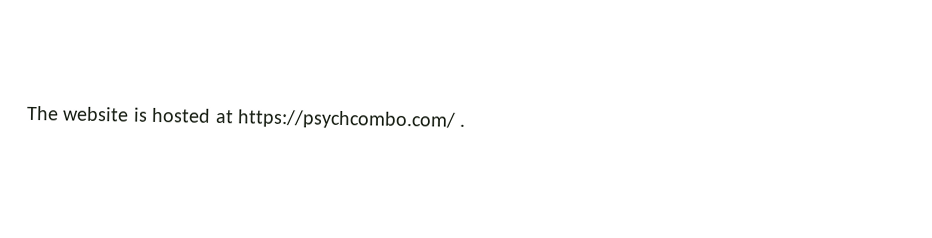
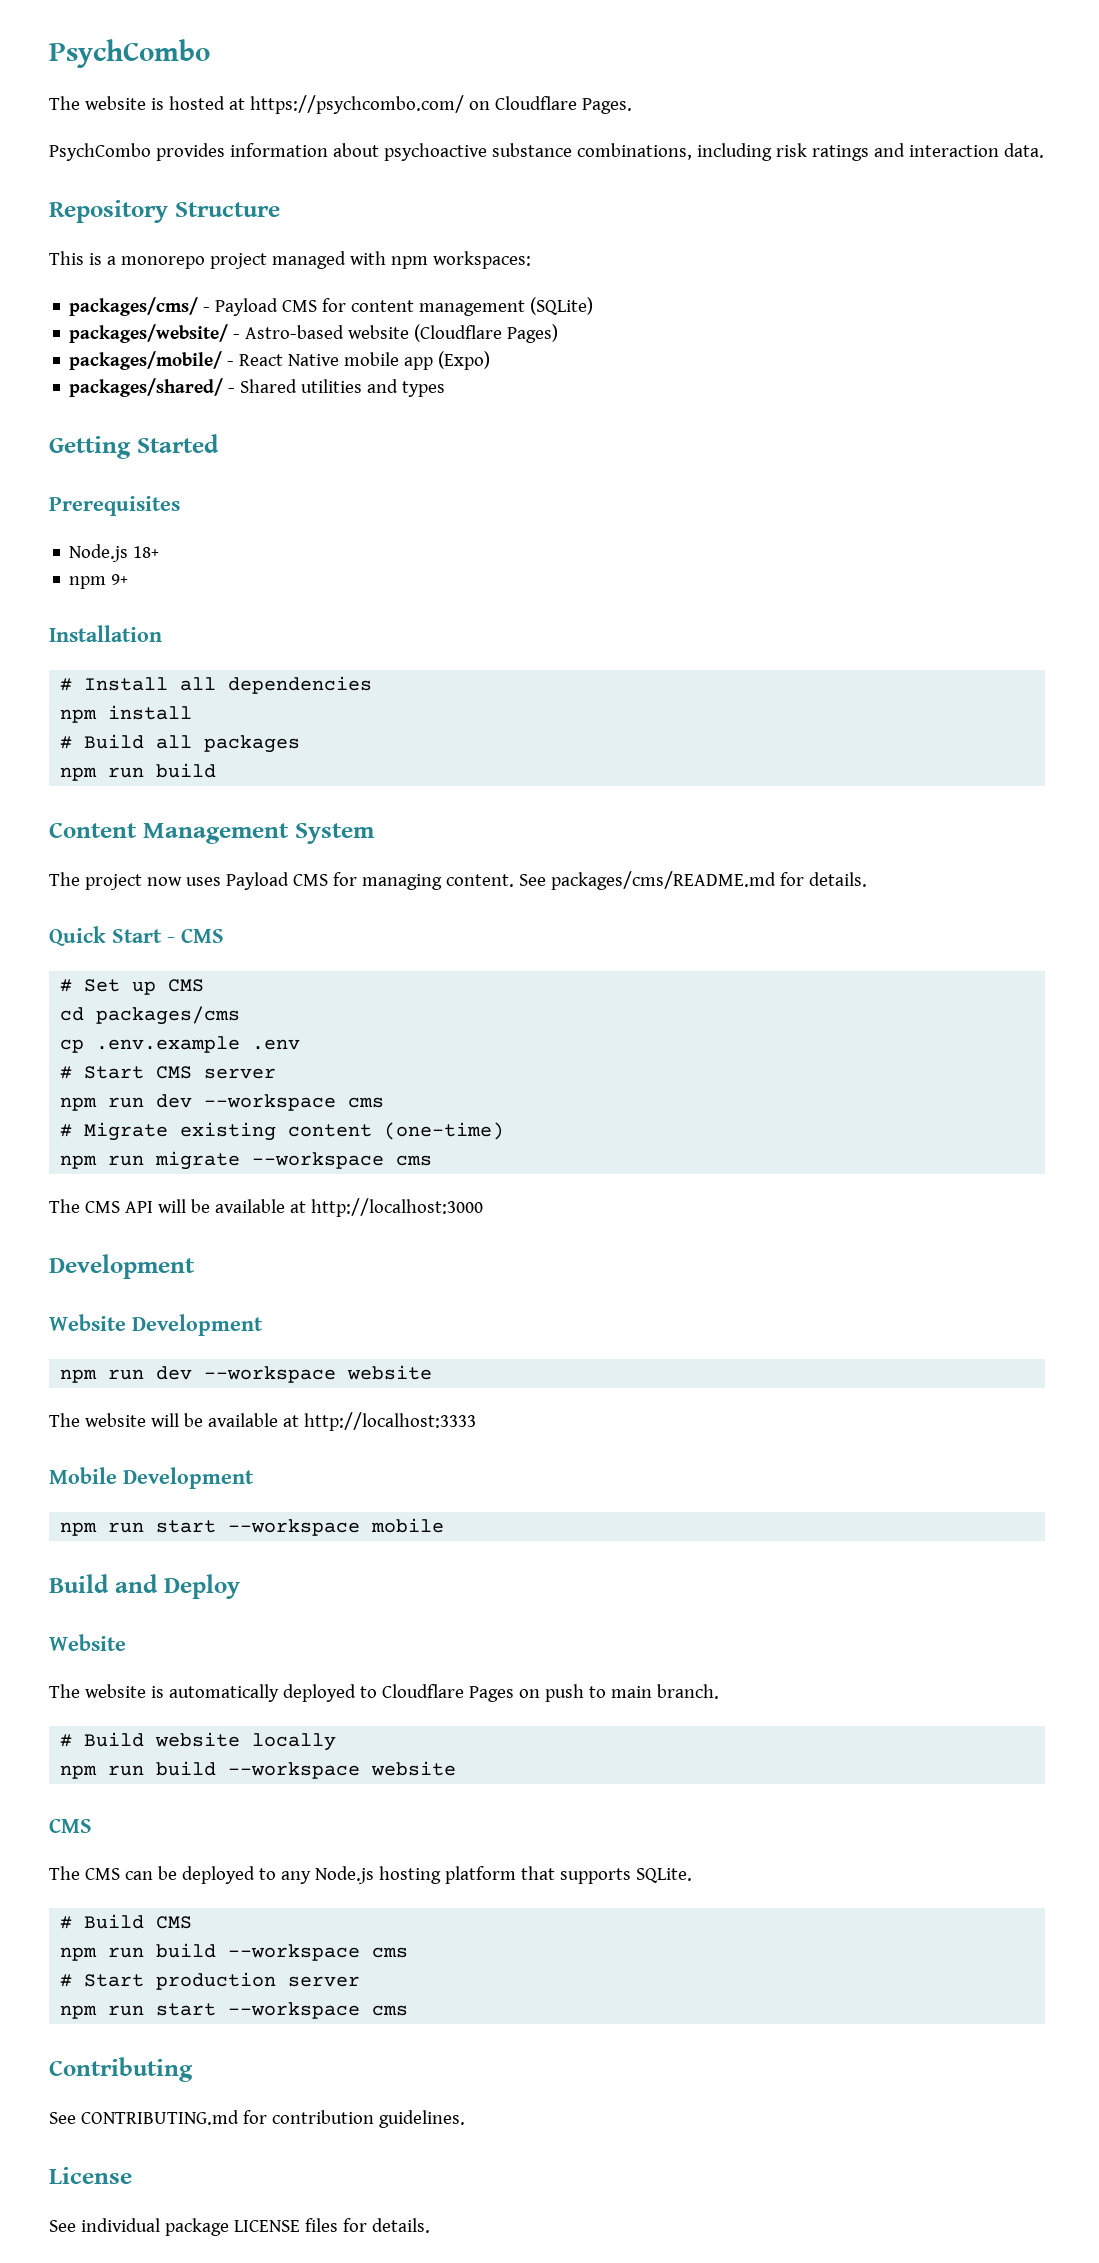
(26, 113) none -> [49,39,210,68] PsychCombo //
[459,123,466,127] . -> [468,96,632,114] [49,143,1044,161] [49,200,280,223] [49,251,531,269] [69,297,594,316] [69,324,559,343] [69,351,491,370] [69,378,446,397] [49,434,219,459] [49,496,180,516] [69,544,160,562] [69,574,129,589] [49,625,162,642] [60,676,373,694] [60,705,193,723] [60,734,301,753] [60,763,217,781] [49,822,375,844] [49,871,867,890] [49,926,224,946] [60,979,205,995] [60,1006,241,1025] [60,1036,301,1053] [60,1066,277,1079] [60,1094,385,1111] [60,1122,505,1141] [60,1151,433,1170] [49,1198,483,1217] [49,1254,195,1279] [49,1314,263,1336] [60,1365,433,1383] [49,1412,476,1431] [49,1467,254,1489] [60,1518,445,1536] [49,1574,240,1599] [49,1634,126,1651] [49,1684,719,1702] [60,1732,337,1751] [60,1761,457,1779] [49,1818,92,1833] [49,1866,692,1884] [60,1914,193,1929] [60,1943,409,1961] [60,1972,361,1990] [60,2002,409,2019] [49,2057,193,2082] [49,2110,465,2128] [49,2167,132,2184] [49,2218,430,2236] on Cloudflare Pages. // PsychCombo provides information about psychoactive substance combinations, including risk ratings and interaction data. // Repository Structure // This is a monorepo project managed with npm workspaces: // packages/cms/ - Payload CMS for content management (SQLite) // packages/website/ - Astro-based website (Cloudflare Pages) // packages/mobile/ - React Native mobile app (Expo) // packages/shared/ - Shared utilities and types // Getting Started // Prerequisites // Node.js 18+ // npm 9+ // Installation // # Install all dependencies // npm install // # Build all packages // npm run build // Content Management System // The project now uses Payload CMS for managing content. See packages/cms/README.md for details. // Quick Start - CMS // # Set up CMS // cd packages/cms // cp .env.example .env // # Start CMS server // npm run dev --workspace cms // # Migrate existing content (one-time) // npm run migrate --workspace cms // The CMS API will be available at http://localhost:3000 // Development // Website Development // npm run dev --workspace website // The website will be available at http://localhost:3333 // Mobile Development // npm run start --workspace mobile // Build and Deploy // Website // The website is automatically deployed to Cloudflare Pages on push to main branch. // # Build website locally // npm run build --workspace website // CMS // The CMS can be deployed to any Node.js hosting platform that supports SQLite. // # Build CMS // npm run build --workspace cms // # Start production server // npm run start --workspace cms // Contributing // See CONTRIBUTING.md for contribution guidelines. // License // See individual package LICENSE files for details.

